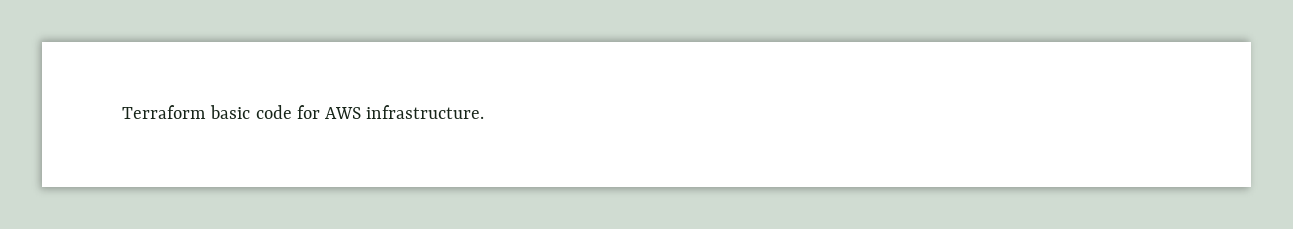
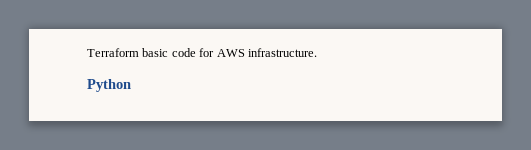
(485, 112) none -> [87,79,131,92] // Python

